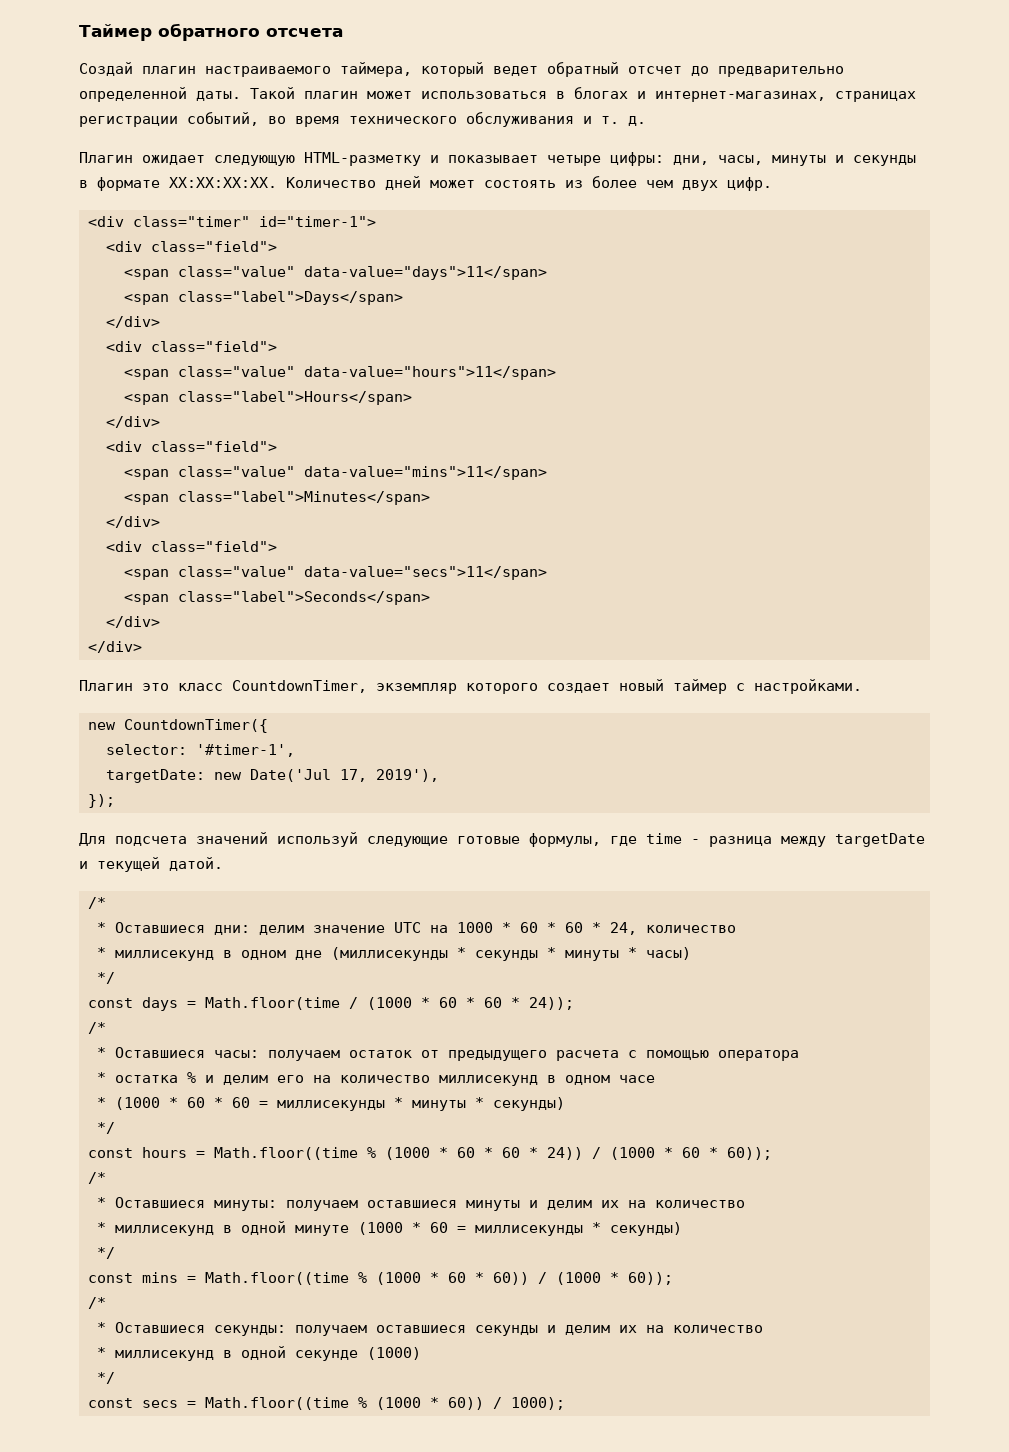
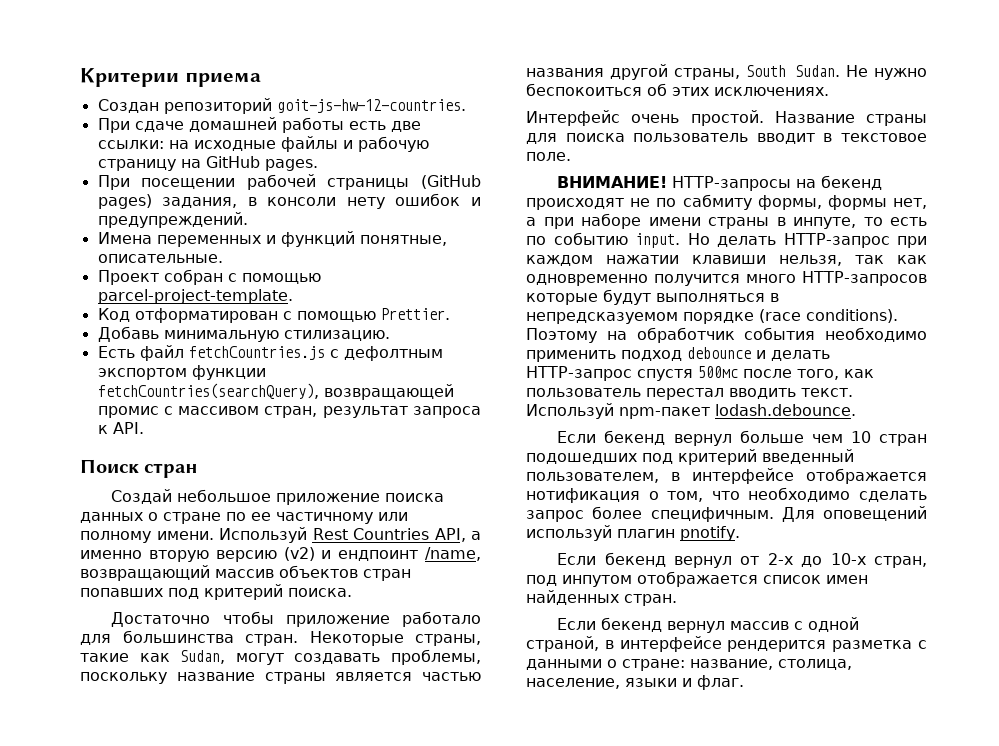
[79,23,343,41] [79,62,844,77] [79,87,916,102] [79,112,646,127] [79,152,916,166] [79,176,772,191] [87,216,376,227] [105,241,277,252] [123,266,547,280] [123,291,403,305] [105,316,160,328] [105,341,277,352] [123,366,556,380] [123,391,412,405] [105,416,160,428] [105,441,277,452] [123,466,547,480] [123,491,430,505] [105,516,160,528] [105,541,277,552] [123,566,547,580] [123,591,430,605] [105,616,160,628] [87,641,142,653] [79,679,862,694] [87,719,268,733] [105,744,295,757] [105,769,439,783] [87,794,115,808] [79,832,925,847] [79,857,223,872] [87,897,106,909] [96,922,736,935] [96,947,691,961] [96,972,115,984] [87,997,574,1011] [87,1022,106,1034] [96,1047,799,1061] [96,1072,655,1086] [96,1097,565,1111] [96,1122,115,1134] [87,1147,772,1160] [87,1172,106,1184] [96,1197,745,1211] [96,1221,682,1236] [96,1247,115,1259] [87,1272,673,1285] [87,1297,106,1309] [96,1322,763,1336] [96,1346,421,1361] [96,1372,115,1384] [87,1397,565,1410] Таймер обратного отсчета // Создай плагин настраиваемого таймера, который ведет обратный отсчет до предварительно определенной даты. Такой плагин может использоваться в блогах и интернет-магазинах, страницах регистрации событий, во время технического обслуживания и т. д. // Плагин ожидает следующую HTML-разметку и показывает четыре цифры: дни, часы, минуты и секунды в формате XX:XX:XX:XX. Количество дней может состоять из более чем двух цифр. // <div class="timer" id="timer-1"> // <div class="field"> // <span class="value" data-value="days">11</span> // <span class="label">Days</span> // </div> // <div class="field"> // <span class="value" data-value="hours">11</span> // <span class="label">Hours</span> // </div> // <div class="field"> // <span class="value" data-value="mins">11</span> // <span class="label">Minutes</span> // </div> // <div class="field"> // <span class="value" data-value="secs">11</span> // <span class="label">Seconds</span> // </div> // </div> // Плагин это класс CountdownTimer, экземпляр которого создает новый таймер с настройками. // new CountdownTimer({ // selector: '#timer-1', // targetDate: new Date('Jul 17, 2019'), // }); // Для подсчета значений используй следующие готовые формулы, где time - разница между targetDate и текущей датой. // /* // * Оставшиеся дни: делим значение UTC на 1000 * 60 * 60 * 24, количество // * миллисекунд в одном дне (миллисекунды * секунды * минуты * часы) // */ // const days = Math.floor(time / (1000 * 60 * 60 * 24)); // /* // * Оставшиеся часы: получаем остаток от предыдущего расчета с помощью оператора // * остатка % и делим его на количество миллисекунд в одном часе // * (1000 * 60 * 60 = миллисекунды * минуты * секунды) // */ // const hours = Math.floor((time % (1000 * 60 * 60 * 24)) / (1000 * 60 * 60)); // /* // * Оставшиеся минуты: получаем оставшиеся минуты и делим их на количество // * миллисекунд в одной минуте (1000 * 60 = миллисекунды * секунды) // */ // const mins = Math.floor((time % (1000 * 60 * 60)) / (1000 * 60)); // /* // * Оставшиеся секунды: получаем оставшиеся секунды и делим их на количество // * миллисекунд в одной секунде (1000) // */ // const secs = Math.floor((time % (1000 * 60)) / 1000); -> [80,68,261,87] [97,98,466,114] [97,117,421,133] [97,136,429,152] [97,156,318,171] [97,174,481,190] [97,193,481,209] [97,212,248,228] [97,231,447,247] [97,254,223,263] [97,269,321,285] [97,289,293,304] [97,308,450,323] [97,326,390,342] [97,345,443,361] [97,365,266,380] [97,383,454,400] [97,406,481,418] [97,422,144,434] [80,459,199,478] [111,489,445,505] [80,512,408,524] [80,527,481,543] [80,547,481,562] [80,565,411,581] [80,584,352,600] [111,611,481,627] [80,630,481,646] [80,649,481,665] [80,672,481,684] [526,64,927,80] [526,83,829,96] [526,110,927,126] [526,133,927,144] [526,152,571,161] [557,175,883,191] [526,194,927,210] [526,213,927,229] [526,232,927,248] [526,255,927,266] [526,271,927,286] [526,289,779,305] [526,309,898,324] [526,327,927,343] [526,347,830,362] [526,366,874,381] [526,388,853,400] [526,403,856,419] [557,430,927,446] [526,449,854,465] [526,468,927,484] [526,487,927,503] [526,506,927,522] [526,525,740,541] [557,552,927,568] [526,571,868,587] [526,590,677,606] [557,617,860,633] [526,636,927,652] [526,659,852,671] [526,675,744,690] Критерии приема // Создан репозиторий goit-js-hw-12-countries. // При сдаче домашней работы есть две ссылки: на исходные файлы и рабочую страницу на GitHub pages. // При посещении рабочей страницы (GitHub pages) задания, в консоли нету ошибок и предупреждений. // Имена переменных и функций понятные, описательные. // Проект собран с помощью parcel-project-template. // Код отформатирован с помощью Prettier. // Добавь минимальную стилизацию. // Есть файл fetchCountries.js с дефолтным экспортом функции fetchCountries(searchQuery), возвращающей промис с массивом стран, результат запроса к API. // Поиск стран // Создай небольшое приложение поиска данных о стране по ее частичному или полному имени. Используй Rest Countries API, а именно вторую версию (v2) и ендпоинт /name, возвращающий массив объектов стран попавших под критерий поиска. // Достаточно чтобы приложение работало для большинства стран. Некоторые страны, такие как Sudan, могут создавать проблемы, поскольку название страны является частью названия другой страны, South Sudan. Не нужно беспокоиться об этих исключениях. // Интерфейс очень простой. Название страны для поиска пользователь вводит в текстовое поле. // ВНИМАНИЕ! HTTP-запросы на бекенд происходят не по сабмиту формы, формы нет, а при наборе имени страны в инпуте, то есть по событию input. Но делать HTTP-запрос при каждом нажатии клавиши нельзя, так как одновременно получится много HTTP-запросов которые будут выполняться в непредсказуемом порядке (race conditions). Поэтому на обработчик события необходимо применить подход debounce и делать HTTP-запрос спустя 500мс после того, как пользователь перестал вводить текст. Используй npm-пакет lodash.debounce. // Если бекенд вернул больше чем 10 стран подошедших под критерий введенный пользователем, в интерфейсе отображается нотификация о том, что необходимо сделать запрос более специфичным. Для оповещений используй плагин pnotify. // Если бекенд вернул от 2-х до 10-х стран, под инпутом отображается список имен найденных стран. // Если бекенд вернул массив с одной страной, в интерфейсе рендерится разметка с данными о стране: название, столица, население, языки и флаг.

